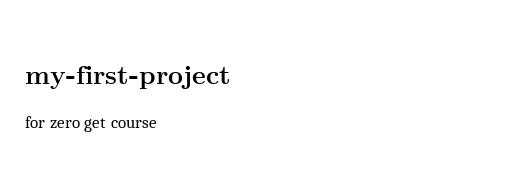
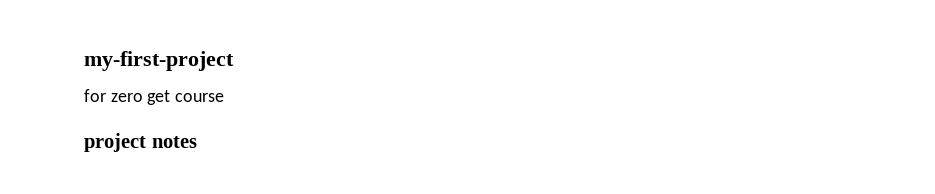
(157, 123) none -> [84,133,197,152] // project notes

